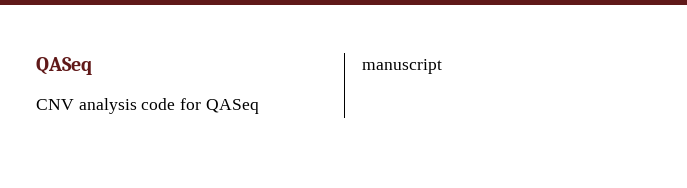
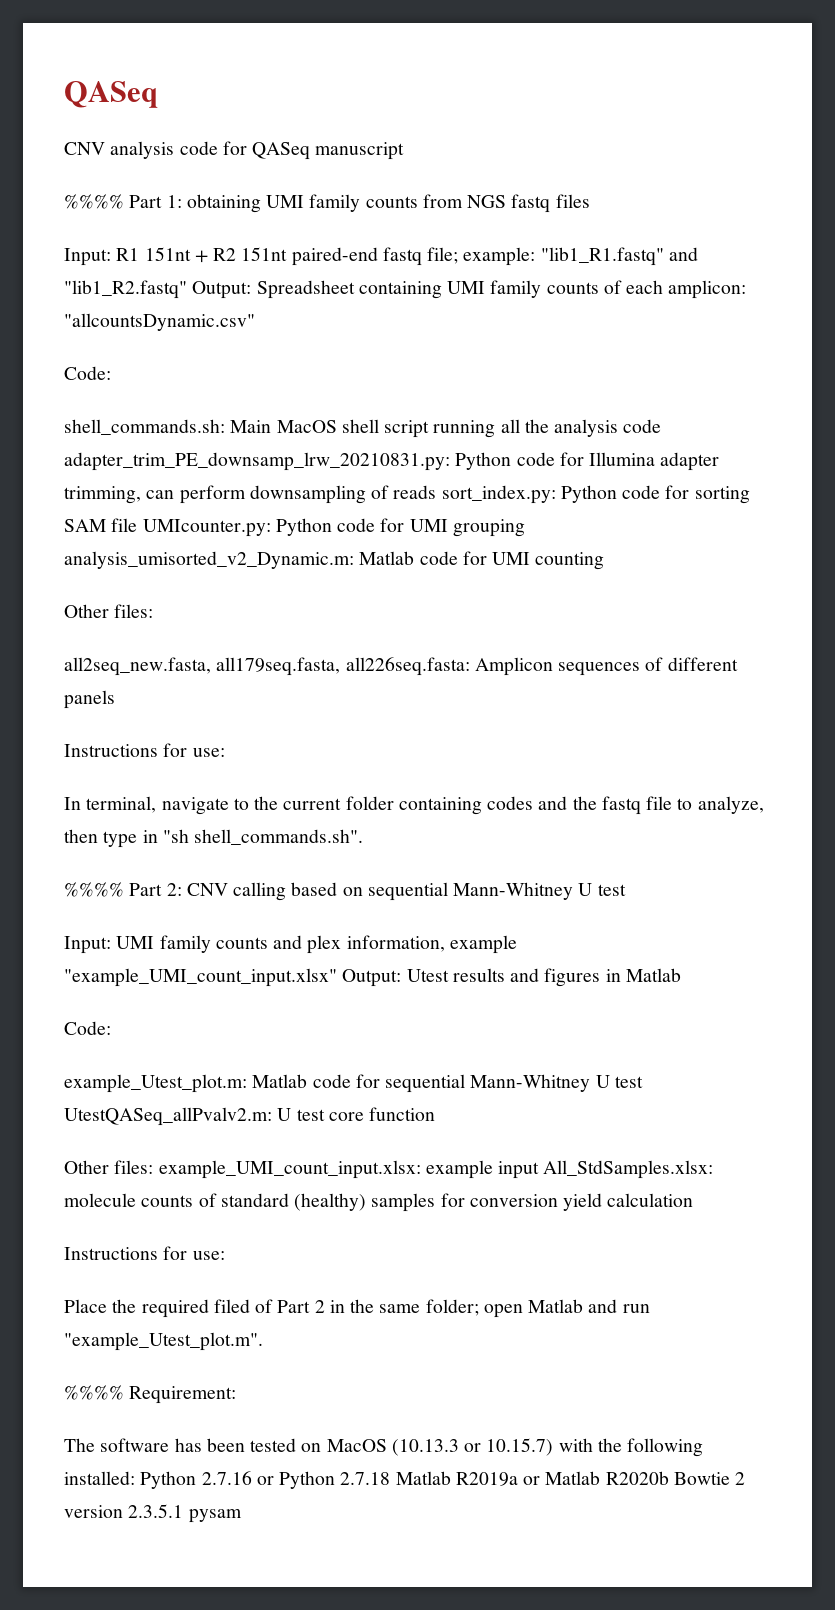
(442, 66) none -> [64,194,590,213] [64,247,698,266] [64,280,747,299] [64,313,255,331] [64,366,111,380] [64,419,662,438] [64,452,720,471] [64,485,750,504] [64,518,525,537] [64,551,605,570] [64,604,154,618] [64,657,738,676] [64,690,115,709] [64,743,225,757] [64,796,764,815] [64,829,364,848] [64,882,626,901] [64,935,517,954] [64,968,681,987] [64,1021,111,1035] [64,1074,643,1093] [64,1107,436,1126] [64,1160,714,1179] [64,1193,694,1212] [64,1246,225,1260] [64,1299,650,1318] [64,1332,263,1351] [64,1385,237,1404] [64,1438,704,1457] [64,1471,746,1489] [64,1504,242,1523] // %%%% Part 1: obtaining UMI family counts from NGS fastq files // Input: R1 151nt + R2 151nt paired-end fastq file; example: "lib1_R1.fastq" and "lib1_R2.fastq" Output: Spreadsheet containing UMI family counts of each amplicon: "allcountsDynamic.csv" // Code: // shell_commands.sh: Main MacOS shell script running all the analysis code adapter_trim_PE_downsamp_lrw_20210831.py: Python code for Illumina adapter trimming, can perform downsampling of reads sort_index.py: Python code for sorting SAM file UMIcounter.py: Python code for UMI grouping analysis_umisorted_v2_Dynamic.m: Matlab code for UMI counting // Other files: // all2seq_new.fasta, all179seq.fasta, all226seq.fasta: Amplicon sequences of different panels // Instructions for use: // In terminal, navigate to the current folder containing codes and the fastq file to analyze, then type in "sh shell_commands.sh". // %%%% Part 2: CNV calling based on sequential Mann-Whitney U test // Input: UMI family counts and plex information, example "example_UMI_count_input.xlsx" Output: Utest results and figures in Matlab // Code: // example_Utest_plot.m: Matlab code for sequential Mann-Whitney U test UtestQASeq_allPvalv2.m: U test core function // Other files: example_UMI_count_input.xlsx: example input All_StdSamples.xlsx: molecule counts of standard (healthy) samples for conversion yield calculation // Instructions for use: // Place the required filed of Part 2 in the same folder; open Matlab and run "example_Utest_plot.m". // %%%% Requirement: // The software has been tested on MacOS (10.13.3 or 10.15.7) with the following installed: Python 2.7.16 or Python 2.7.18 Matlab R2019a or Matlab R2020b Bowtie 2 version 2.3.5.1 pysam

